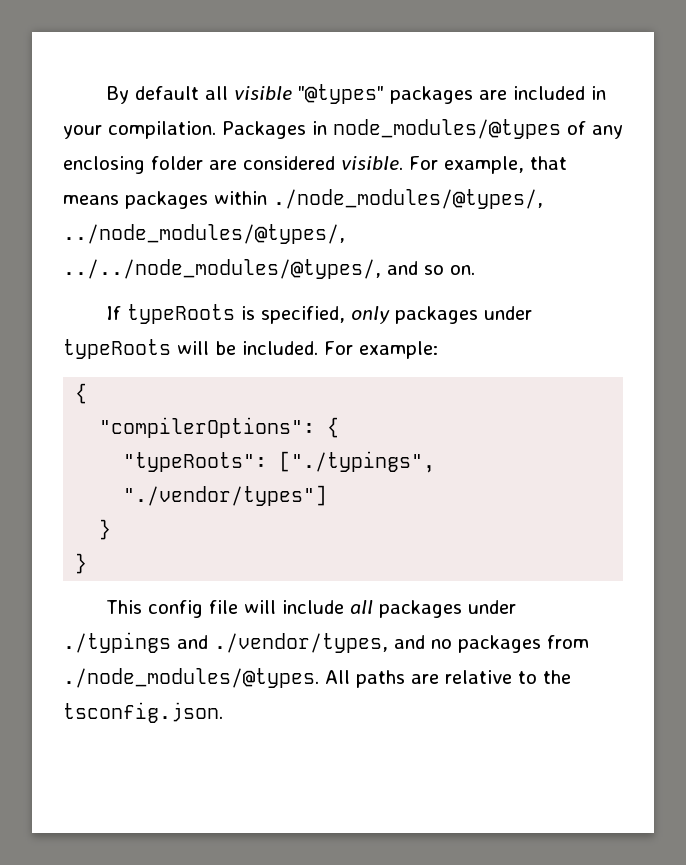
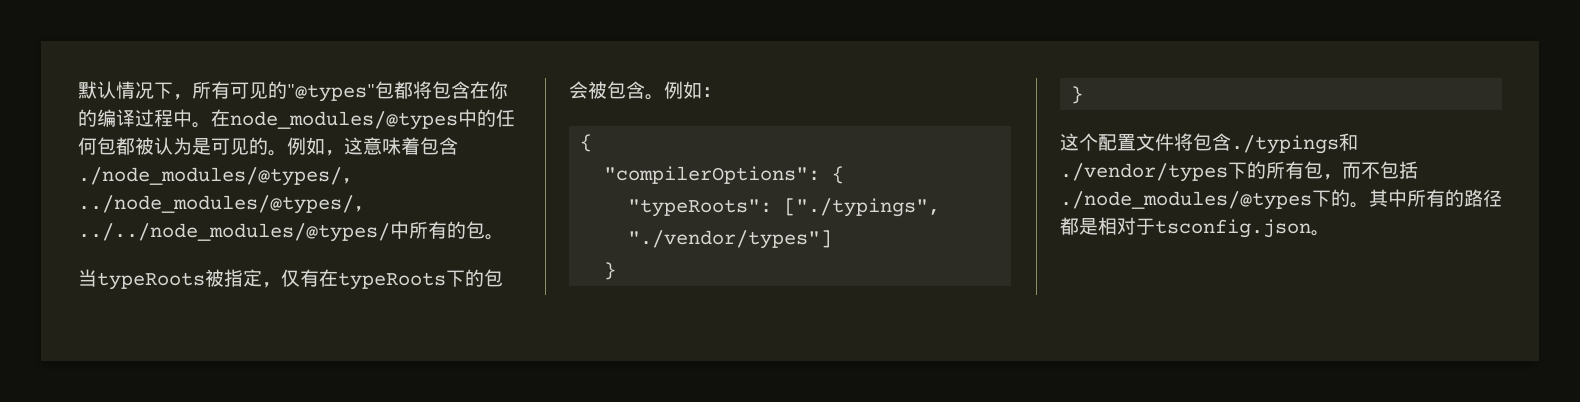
[105,84,606,104] [63,119,623,139] [63,156,567,174] [63,189,543,209] [63,224,345,244] [63,259,475,279] [105,304,532,324] [63,339,438,359] By default all visible "@types" packages are included in your compilation. Packages in node_modules/@types of any enclosing folder are considered visible. For example, that means packages within ./node_modules/@types/, ../node_modules/@types/, ../../node_modules/@types/, and so on. // If typeRoots is specified, only packages under typeRoots will be included. For example: -> [78,81,508,102] [78,109,515,130] [78,137,458,156] [78,167,361,186] [78,195,373,214] [78,221,504,242] [78,269,503,290] [569,81,721,100] 默认情况下，所有可见的"@types"包都将包含在你的编译过程中。在node_modules/@types中的任何包都被认为是可见的。例如，这意味着包含./node_modules/@types/，../node_modules/@types/，../../node_modules/@types/中所有的包。 // 当typeRoots被指定，仅有在typeRoots下的包会被包含。例如：
[105,600,516,618] [63,632,589,653] [63,668,571,688] [63,702,223,723] This config file will include all packages under ./typings and ./vendor/types, and no packages from ./node_modules/@types. All paths are relative to the tsconfig.json. -> [1060,133,1358,154] [1060,161,1418,182] [1060,189,1502,210] [1060,217,1330,238] 这个配置文件将包含./typings和./vendor/types下的所有包，而不包括./node_modules/@types下的。其中所有的路径都是相对于tsconfig.json。

